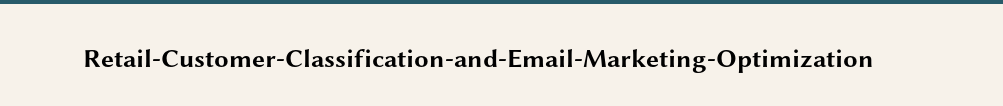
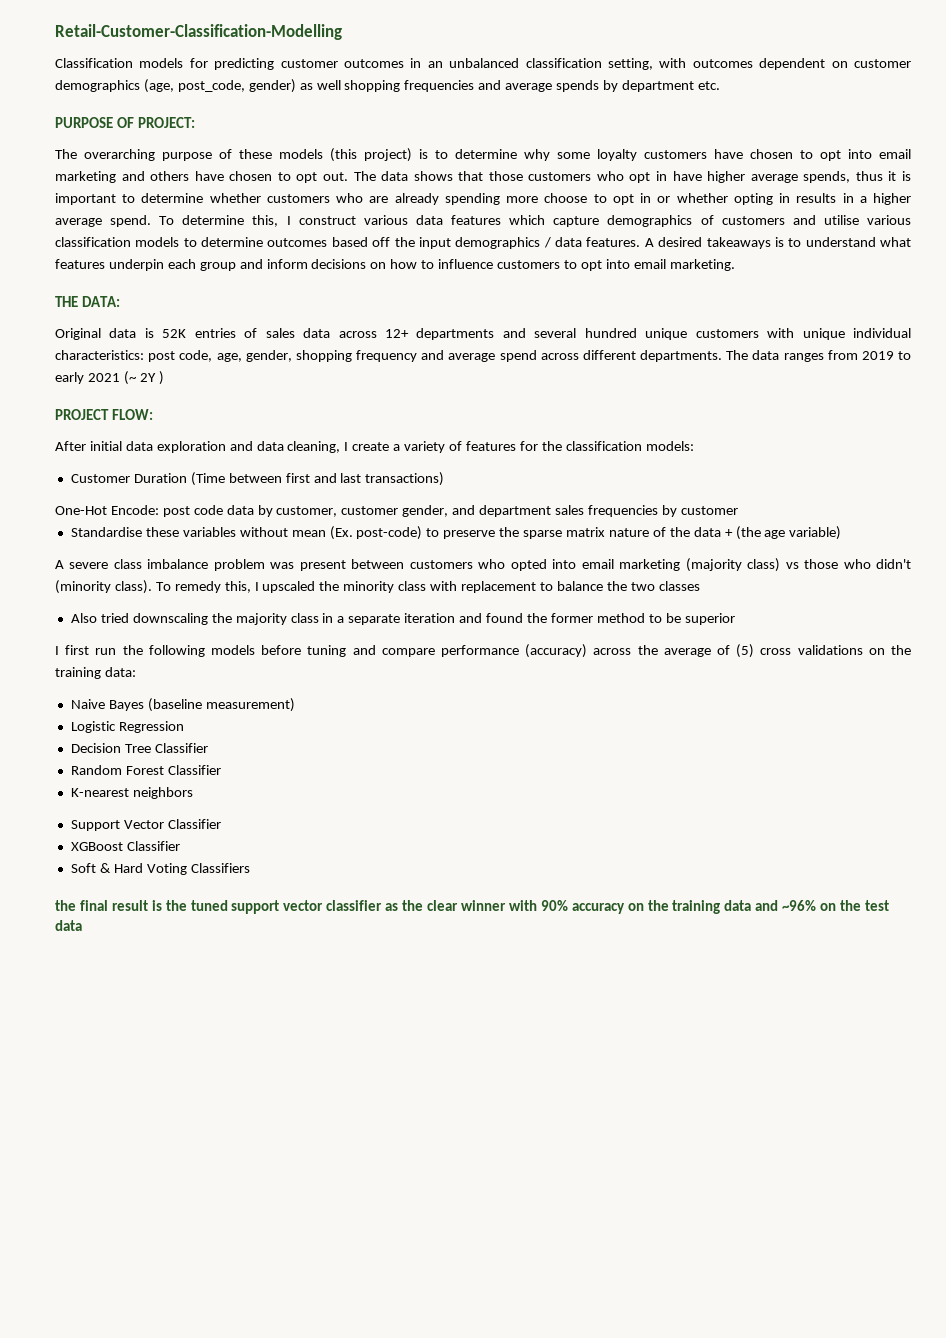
[83,49,874,73] Retail-Customer-Classification-and-Email-Marketing-Optimization -> [55,24,342,40] [55,58,911,70] [55,79,720,93] [55,117,196,128] [55,148,911,162] [55,171,912,183] [55,193,911,205] [55,215,911,227] [55,237,911,249] [55,259,735,271] [55,296,120,307] [55,328,912,340] [55,350,911,362] [55,371,164,385] [55,409,153,420] [55,441,694,453] [70,472,445,486] [55,505,738,517] [70,526,842,540] [55,558,912,572] [55,580,700,594] [70,613,735,625] [55,644,912,658] [55,667,136,679] [70,698,295,712] [70,721,184,733] [70,743,208,753] [70,765,221,775] [70,787,193,799] [70,819,221,831] [70,841,180,851] [70,863,250,875] [55,900,889,914] [55,920,82,931] Retail-Customer-Classification-Modelling // Classification models for predicting customer outcomes in an unbalanced classification setting, with outcomes dependent on customer demographics (age, post_code, gender) as well shopping frequencies and average spends by department etc. // PURPOSE OF PROJECT: // The overarching purpose of these models (this project) is to determine why some loyalty customers have chosen to opt into email marketing and others have chosen to opt out. The data shows that those customers who opt in have higher average spends, thus it is important to determine whether customers who are already spending more choose to opt in or whether opting in results in a higher average spend. To determine this, I construct various data features which capture demographics of customers and utilise various classification models to determine outcomes based off the input demographics / data features. A desired takeaways is to understand what features underpin each group and inform decisions on how to influence customers to opt into email marketing. // THE DATA: // Original data is 52K entries of sales data across 12+ departments and several hundred unique customers with unique individual characteristics: post code, age, gender, shopping frequency and average spend across different departments. The data ranges from 2019 to early 2021 (~ 2Y ) // PROJECT FLOW: // After initial data exploration and data cleaning, I create a variety of features for the classification models: // Customer Duration (Time between first and last transactions) // One-Hot Encode: post code data by customer, customer gender, and department sales frequencies by customer // Standardise these variables without mean (Ex. post-code) to preserve the sparse matrix nature of the data + (the age variable) // A severe class imbalance problem was present between customers who opted into email marketing (majority class) vs those who didn't (minority class). To remedy this, I upscaled the minority class with replacement to balance the two classes // Also tried downscaling the majority class in a separate iteration and found the former method to be superior // I first run the following models before tuning and compare performance (accuracy) across the average of (5) cross validations on the training data: // Naive Bayes (baseline measurement) // Logistic Regression // Decision Tree Classifier // Random Forest Classifier // K-nearest neighbors // Support Vector Classifier // XGBoost Classifier // Soft & Hard Voting Classifiers // the final result is the tuned support vector classifier as the clear winner with 90% accuracy on the training data and ~96% on the test data

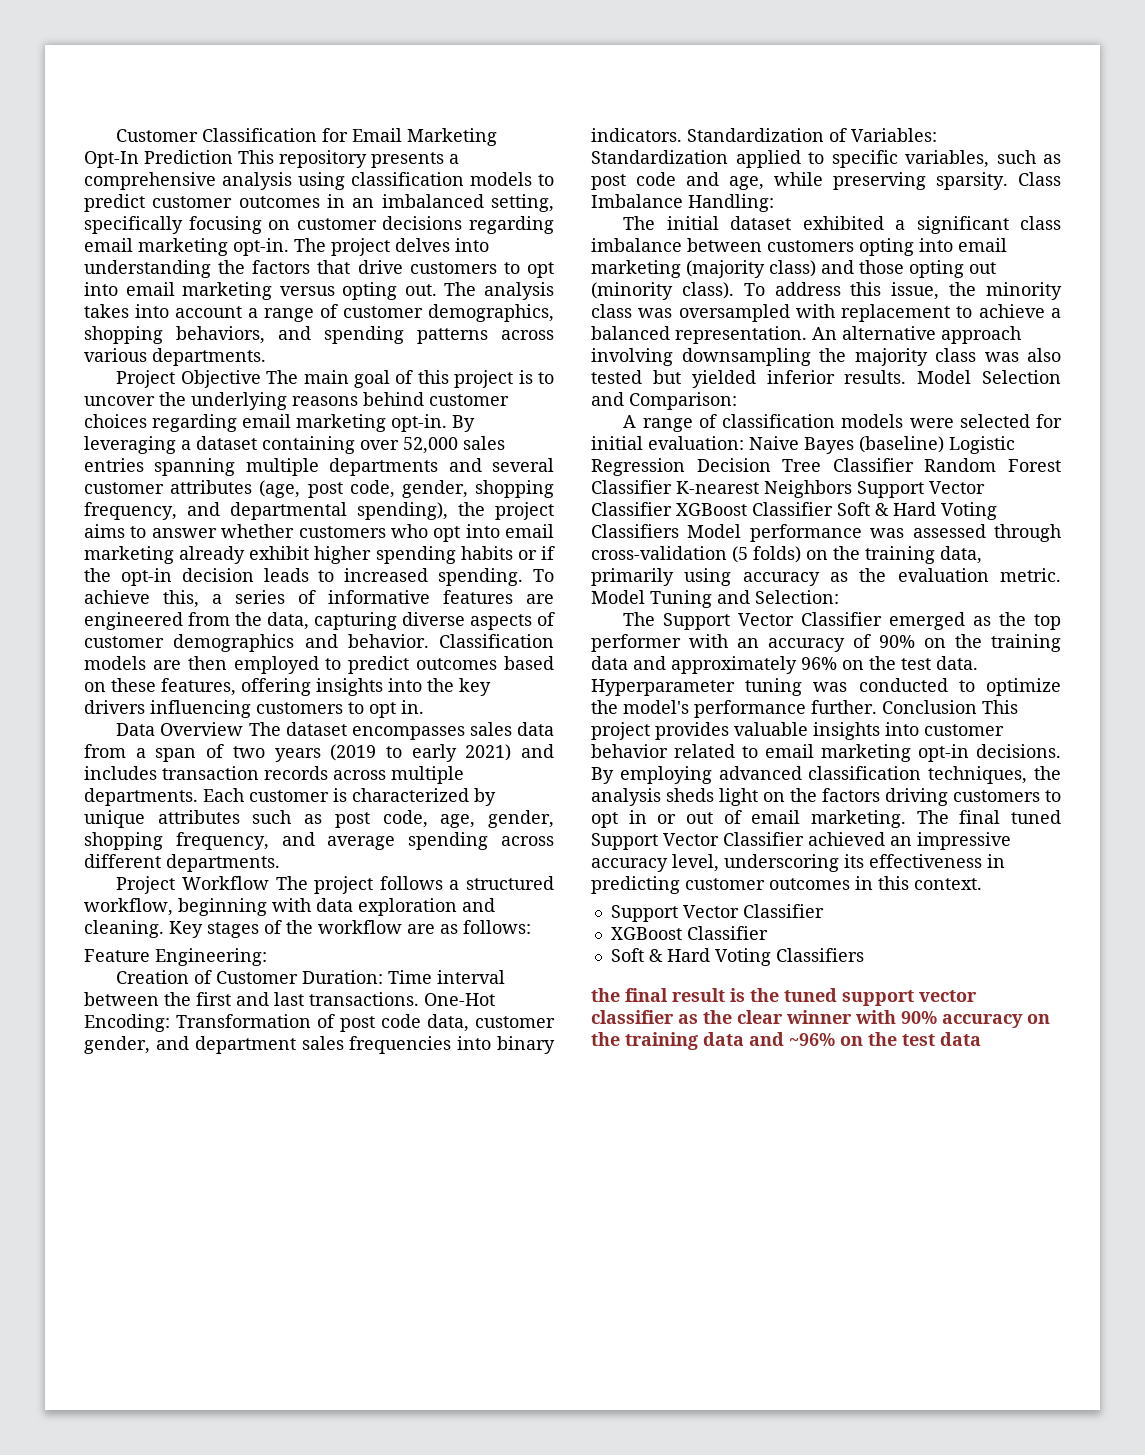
[55,24,342,40] [55,58,911,70] [55,79,720,93] [55,117,196,128] [55,148,793,162] Retail-Customer-Classification-Modelling // Classification models for predicting customer outcomes in an unbalanced classification setting, with outcomes dependent on customer demographics (age, post_code, gender) as well shopping frequencies and average spends by department etc. // PURPOSE OF PROJECT: // The overarching purpose of these models (this project) is to determine why some loyalty customers have chosen -> [116,128,498,146] [84,150,459,168] [84,172,554,190] [84,194,554,212] [84,216,554,234] [84,238,489,256] [84,260,497,278] Customer Classification for Email Marketing Opt-In Prediction This repository presents a comprehensive analysis using classification models to predict customer outcomes in an imbalanced setting, specifically focusing on customer decisions regarding email marketing opt-in. The project delves into understanding the factors that drive customers
[121,171,912,183] [55,193,911,205] [55,215,911,227] [55,237,911,249] [55,259,735,271] [55,296,120,307] [55,328,912,340] [55,350,144,360] and others have chosen to opt out. The data shows that those customers who opt in have higher average spends, thus it is important to determine whether customers who are already spending more choose to opt in or whether opting in results in a higher average spend. To determine this, I construct various data features which capture demographics of customers and utilise various classification models to determine outcomes based off the input demographics / data features. A desired takeaways is to understand what features underpin each group and inform decisions on how to influence customers to opt into email marketing. // THE DATA: // Original data is 52K entries of sales data across 12+ departments and several hundred unique customers with unique individual characteristics: -> [279,282,554,300] [84,304,554,322] [84,326,554,344] [84,348,266,366] [116,370,554,388] [84,392,509,410] [84,414,475,432] [84,436,505,454] [84,458,554,476] [84,480,554,498] [84,502,554,520] [84,524,554,542] [84,546,556,564] [84,568,554,586] [84,590,554,608] [84,612,555,630] [84,634,554,652] [84,656,554,674] [84,678,491,696] [84,700,424,718] [116,722,554,740] [84,744,554,762] [84,766,464,784] [84,788,496,806] [84,810,323,828] versus opting out. The analysis takes into account a range of customer demographics, shopping behaviors, and spending patterns across various departments. // Project Objective The main goal of this project is to uncover the underlying reasons behind customer choices regarding email marketing opt-in. By leveraging a dataset containing over 52,000 sales entries spanning multiple departments and several customer attributes (age, post code, gender, shopping frequency, and departmental spending), the project aims to answer whether customers who opt into email marketing already exhibit higher spending habits or if the opt-in decision leads to increased spending. To achieve this, a series of informative features are engineered from the data, capturing diverse aspects of customer demographics and behavior. Classification models are then employed to predict outcomes based on these features, offering insights into the key drivers influencing customers to opt in. // Data Overview The dataset encompasses sales data from a span of two years (2019 to early 2021) and includes transaction records across multiple departments. Each customer is characterized by unique attributes such as
[356,350,537,362] frequency and average spend -> [175,832,489,850] frequency, and average spending
[726,350,911,362] [55,371,164,385] [55,409,153,420] [55,441,694,453] [70,472,445,486] [55,505,338,517] The data ranges from 2019 to early 2021 (~ 2Y ) // PROJECT FLOW: // After initial data exploration and data cleaning, I create a variety of features for the classification models: // Customer Duration (Time between first and last transactions) // One-Hot Encode: post code data by customer, -> [116,876,554,894] [84,898,495,916] [84,920,531,938] [84,948,267,966] [116,970,506,984] [84,992,495,1006] [84,1014,469,1032] // Project Workflow The project follows a structured workflow, beginning with data exploration and cleaning. Key stages of the workflow are as follows: // Feature Engineering: // Creation of Customer Duration: Time interval between the first and last transactions. One-Hot Encoding: Transformation of post code data,
[661,505,738,517] [70,526,842,540] [55,559,547,571] by customer // Standardise these variables without mean (Ex. post-code) to preserve the sparse matrix nature of the data + (the age variable) // A severe class imbalance problem was present between customers who opted -> [457,1036,555,1054] [591,128,937,142] [591,150,1061,168] [591,172,1061,190] [591,194,774,212] [623,216,1061,234] [591,238,914,256] into binary indicators. Standardization of Variables: Standardization applied to specific variables, such as post code and age, while preserving sparsity. Class Imbalance Handling: // The initial dataset exhibited a significant class imbalance between customers opting
[785,559,912,569] [55,580,316,594] vs those who didn't (minority class). To remedy this, I upscaled -> [821,260,996,278] [591,282,940,300] and those opting out (minority class). To address this issue,
(427, 586) none -> [638,304,790,322] was oversampled
[556,581,700,591] [70,613,735,625] [55,644,912,658] [55,667,136,679] [70,698,295,712] [70,721,184,733] [70,743,208,753] [70,765,221,775] [70,787,193,799] balance the two classes // Also tried downscaling the majority class in a separate iteration and found the former method to be superior // I first run the following models before tuning and compare performance (accuracy) across the average of (5) cross validations on the training data: // Naive Bayes (baseline measurement) // Logistic Regression // Decision Tree Classifier // Random Forest Classifier // K-nearest neighbors -> [978,304,1061,318] [591,326,1021,344] [591,348,1061,366] [591,370,1061,388] [591,392,737,410] [623,414,1062,432] [591,436,1015,454] [591,458,1061,476] [591,480,985,498] [591,502,997,520] [591,524,1061,542] [591,546,982,564] [591,568,1061,586] [591,590,839,608] [623,612,1061,630] [591,634,1061,652] [591,656,978,674] [591,678,1061,696] [591,700,1018,718] [591,722,1004,740] [591,744,1061,762] [591,766,1061,784] [591,788,1061,806] [591,810,1061,828] [591,832,1011,850] [591,854,1005,872] [591,876,982,894] achieve a balanced representation. An alternative approach involving downsampling the majority class was also tested but yielded inferior results. Model Selection and Comparison: // A range of classification models were selected for initial evaluation: Naive Bayes (baseline) Logistic Regression Decision Tree Classifier Random Forest Classifier K-nearest Neighbors Support Vector Classifier XGBoost Classifier Soft & Hard Voting Classifiers Model performance was assessed through cross-validation (5 folds) on the training data, primarily using accuracy as the evaluation metric. Model Tuning and Selection: // The Support Vector Classifier emerged as the top performer with an accuracy of 90% on the training data and approximately 96% on the test data. Hyperparameter tuning was conducted to optimize the model's performance further. Conclusion This project provides valuable insights into customer behavior related to email marketing opt-in decisions. By employing advanced classification techniques, the analysis sheds light on the factors driving customers to opt in or out of email marketing. The final tuned Support Vector Classifier achieved an impressive accuracy level, underscoring its effectiveness in predicting customer outcomes in this context.

